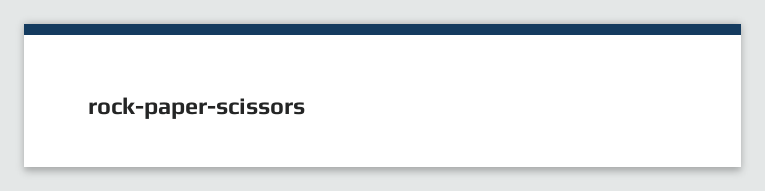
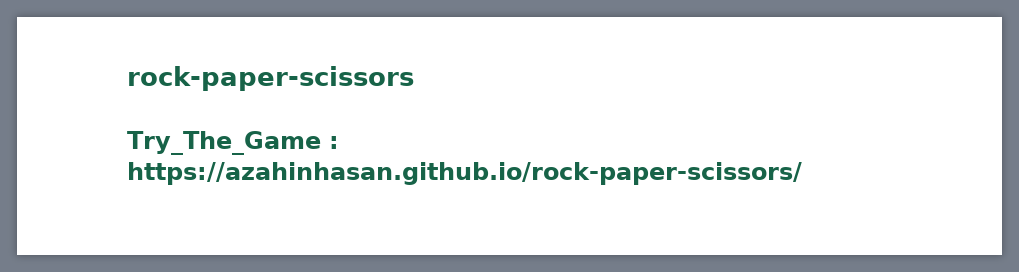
(305, 108) none -> [127,131,339,155] [127,162,802,185] // Try_The_Game : https://azahinhasan.github.io/rock-paper-scissors/

